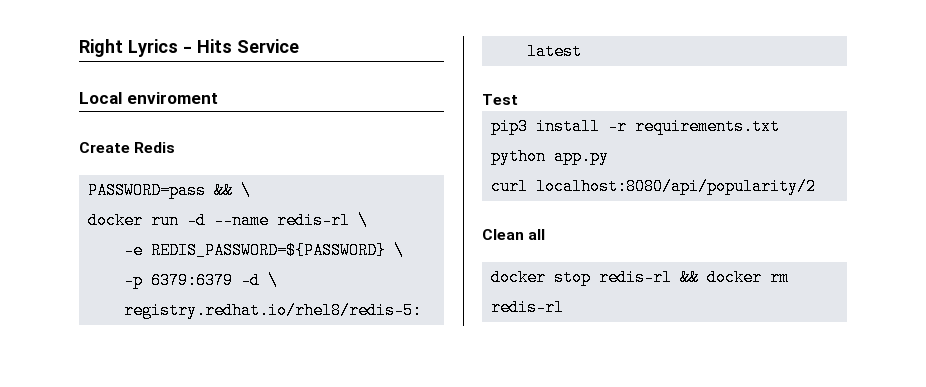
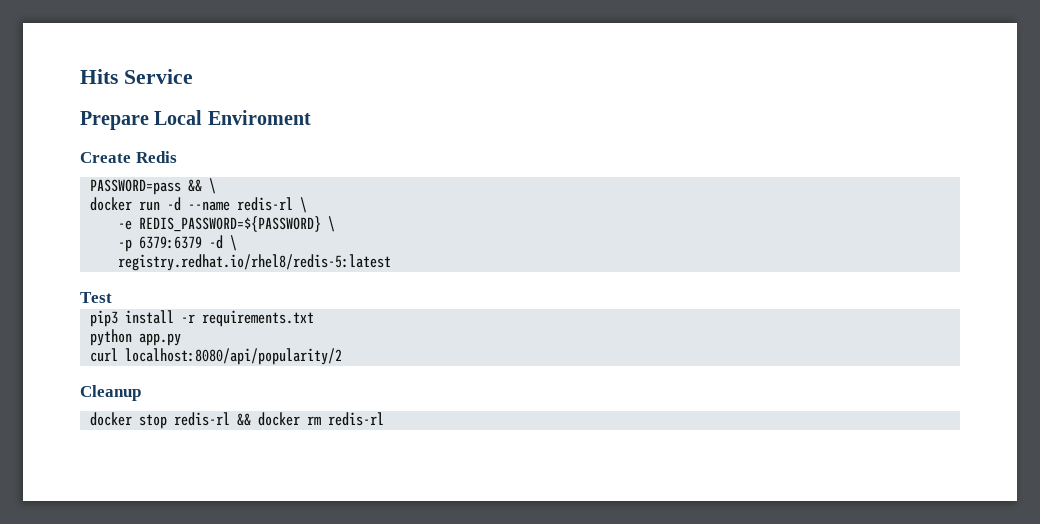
[79,39,192,57] Right Lyrics - -> (80, 76) none
[79,92,218,104] Local enviroment -> [80,110,311,130] Prepare Local Enviroment
[482,229,546,240] Clean all -> [80,385,141,401] Cleanup

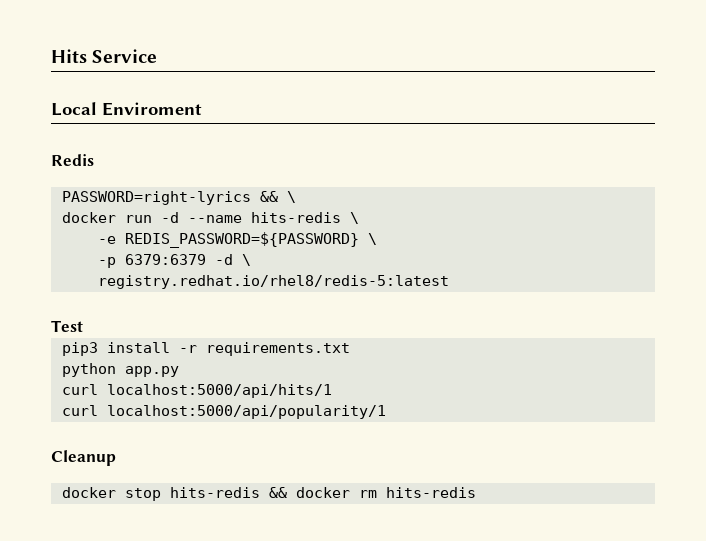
[80,111,149,130] Prepare -> (158, 56) none
[80,152,131,163] Create -> (202, 109) none
[89,179,181,195] PASSWORD=pass -> [61,191,251,205] PASSWORD=right-lyrics
[236,197,293,211] redis-rl -> [250,212,341,223] hits-redis
[124,348,342,365] localhost:8080/api/popularity/2 -> [106,384,332,398] [61,405,386,419] localhost:5000/api/hits/1 // curl localhost:5000/api/popularity/1
[173,412,230,426] redis-rl -> [169,487,260,498] hits-redis
[327,412,384,426] redis-rl -> [385,487,476,498] hits-redis

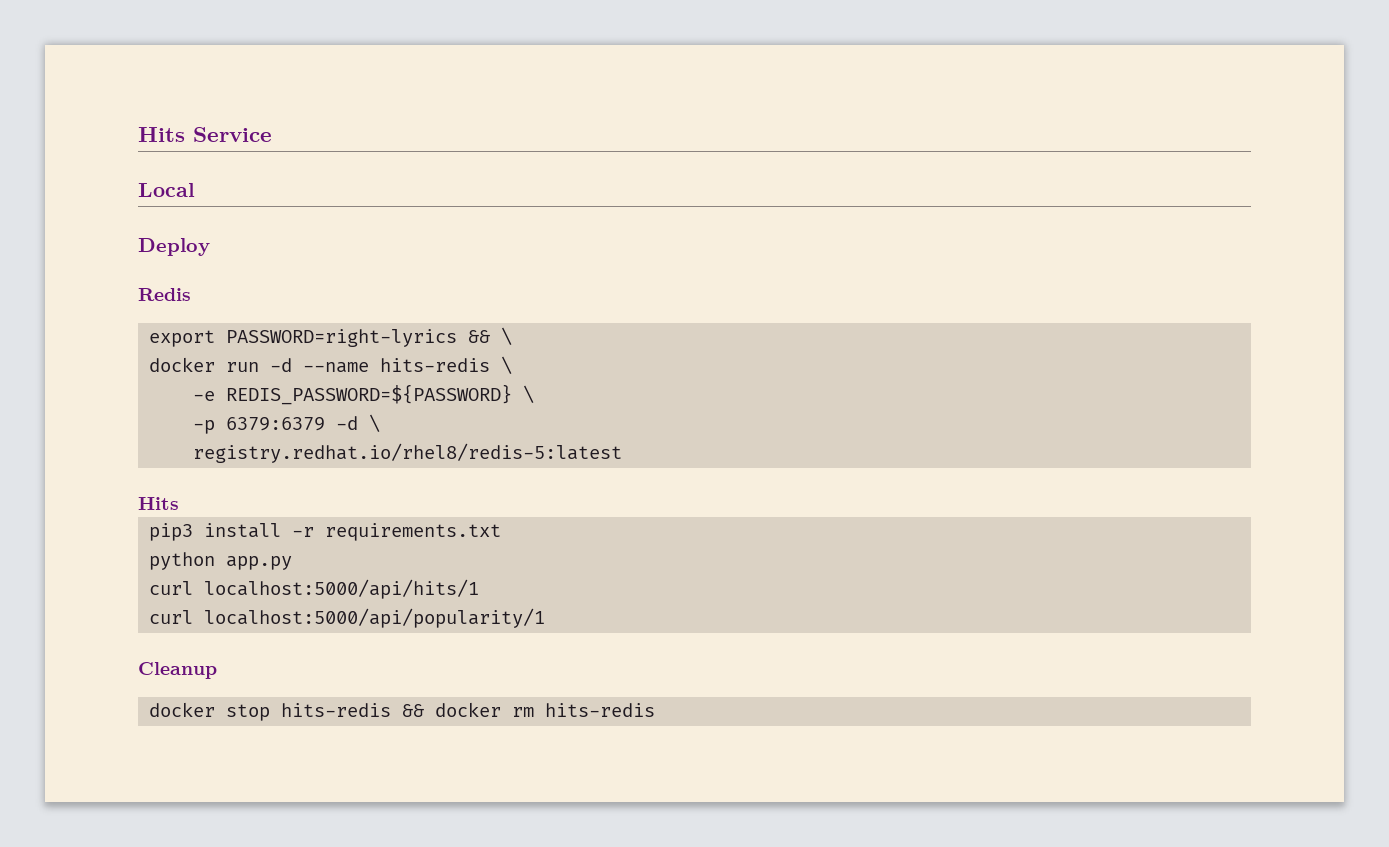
[102,102,202,116] Enviroment -> [138,238,210,256] // Deploy
(94, 160) none -> [149,330,216,347] export
[51,320,83,332] Test -> [138,497,179,510] Hits

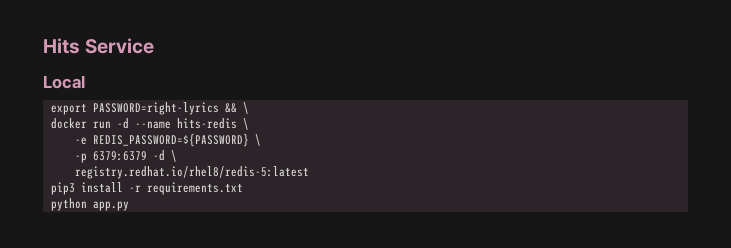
[138,238,210,256] [138,288,191,301] // Deploy // Redis -> (85, 82) none
[138,497,179,510] // Hits -> (309, 172) none
[149,579,480,599] [149,608,546,628] [138,662,217,679] [149,702,656,721] // curl localhost:5000/api/hits/1 // curl localhost:5000/api/popularity/1 // Cleanup // docker stop hits-redis && docker rm hits-redis -> (129, 206) none

